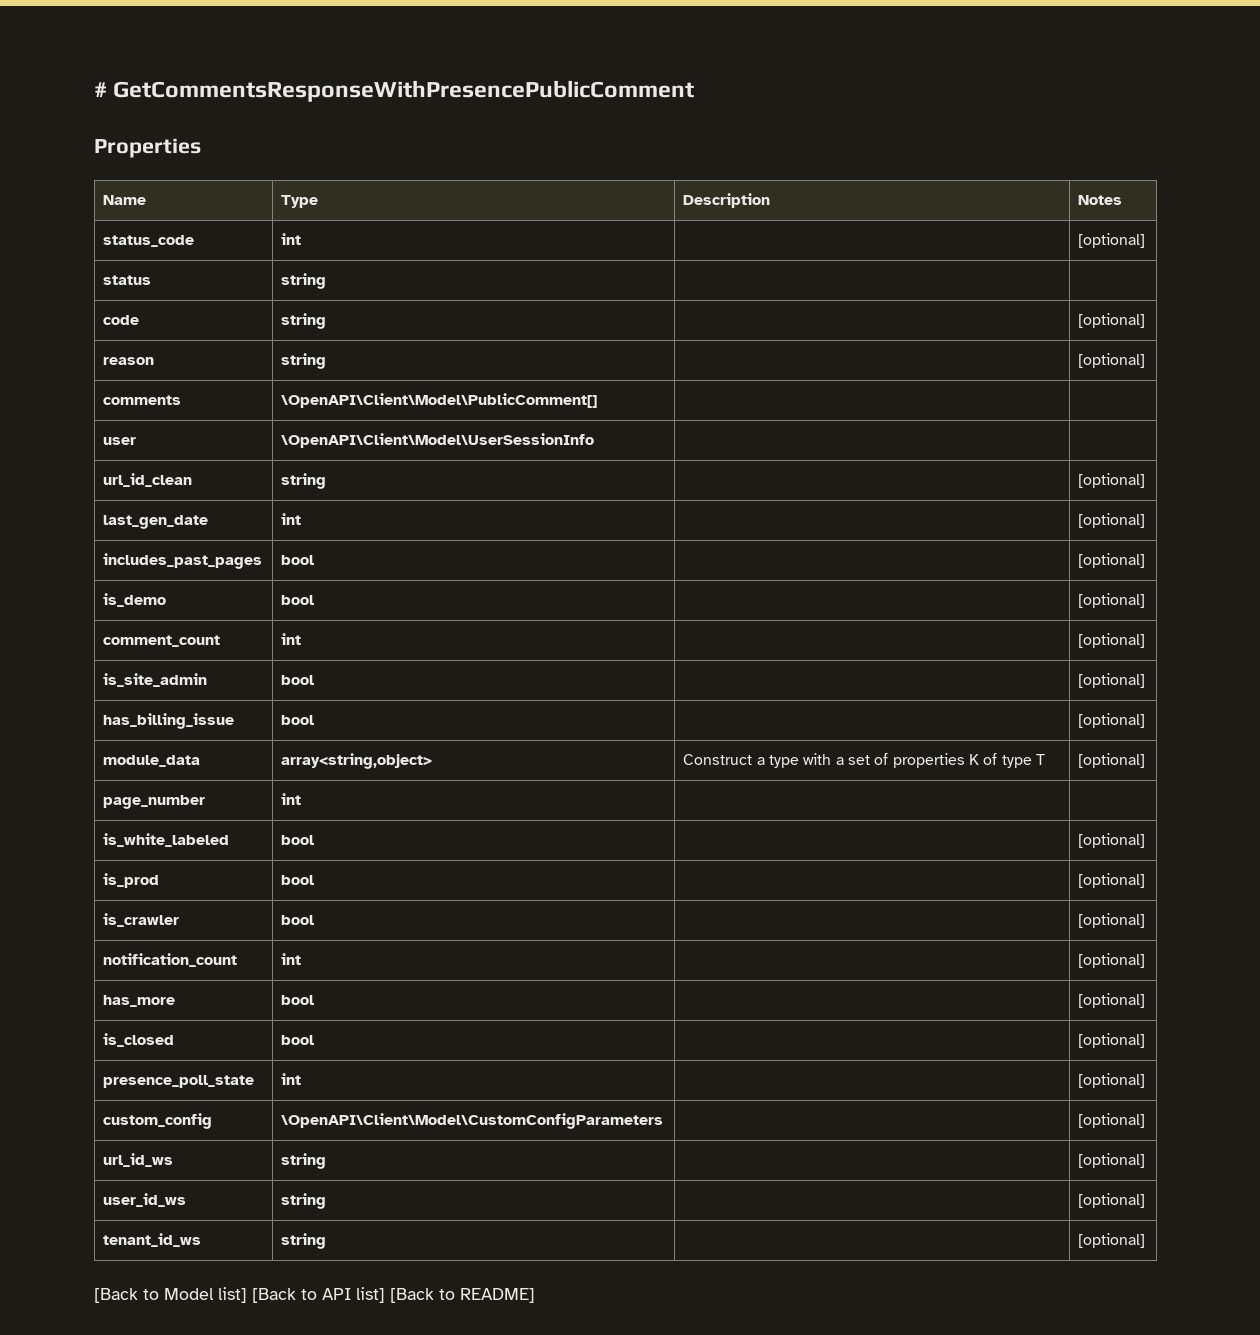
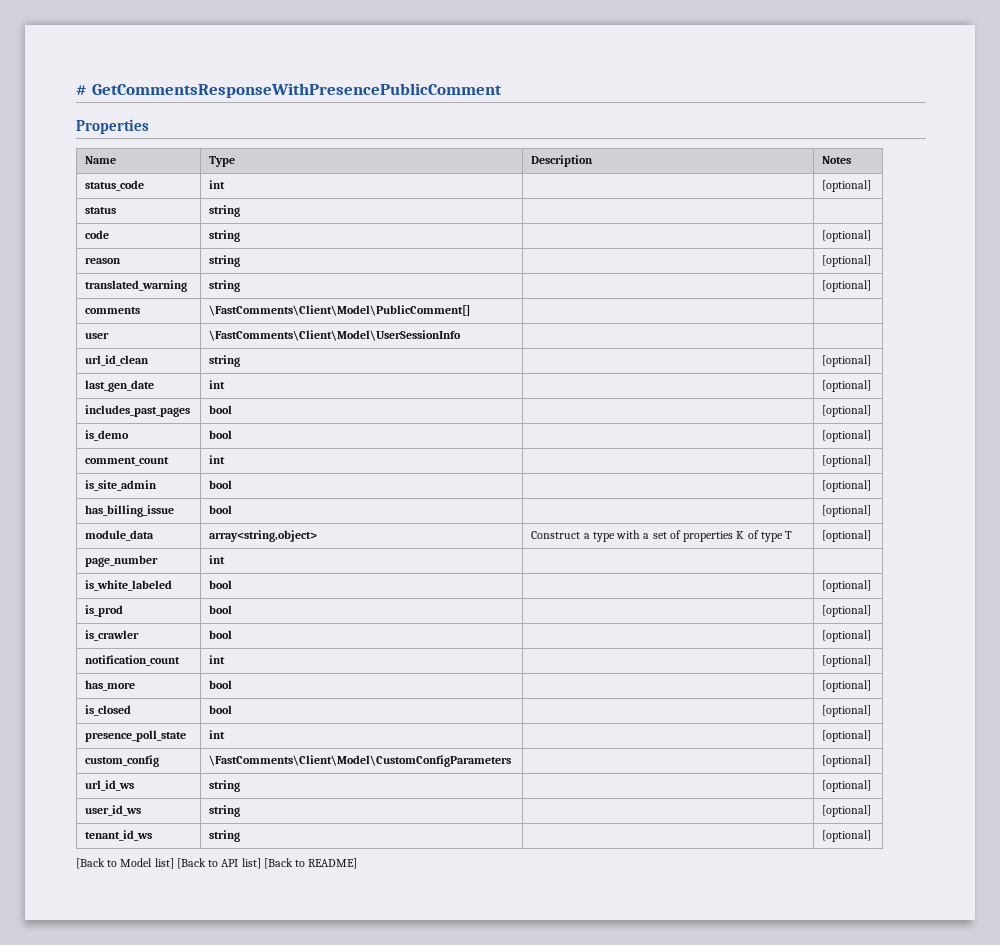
(1146, 360) none -> [85,280,188,292] [209,280,241,292] [822,280,872,292] // translated_warning | string | | [optional]
[281,393,598,408] \OpenAPI\Client\Model\PublicComment[] -> [209,305,471,316] \FastComments\Client\Model\PublicComment[]
[281,433,595,448] \OpenAPI\Client\Model\UserSessionInfo -> [209,330,462,341] \FastComments\Client\Model\UserSessionInfo
[281,1113,664,1129] \OpenAPI\Client\Model\CustomConfigParameters -> [209,755,512,767] \FastComments\Client\Model\CustomConfigParameters

